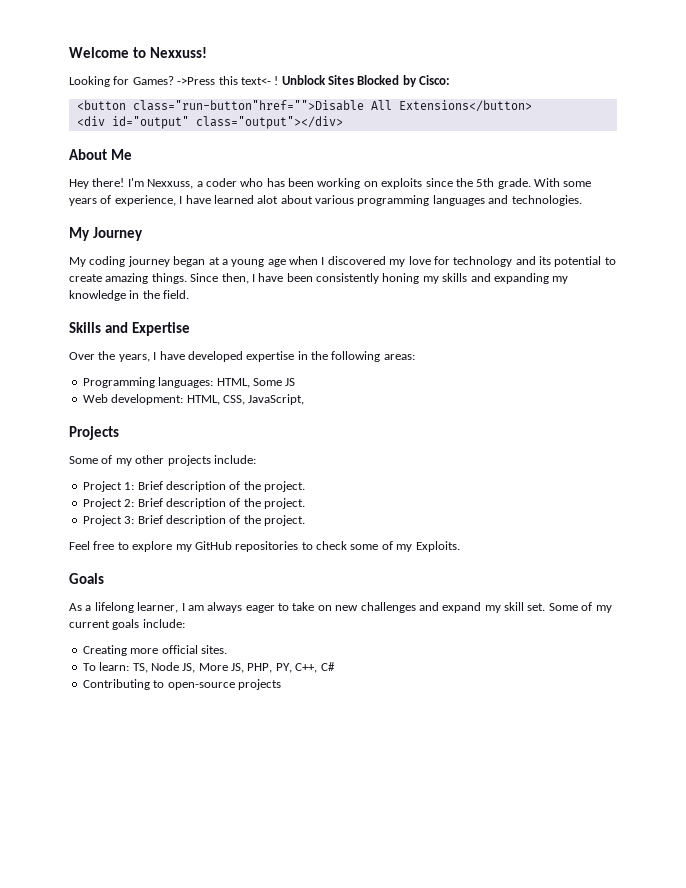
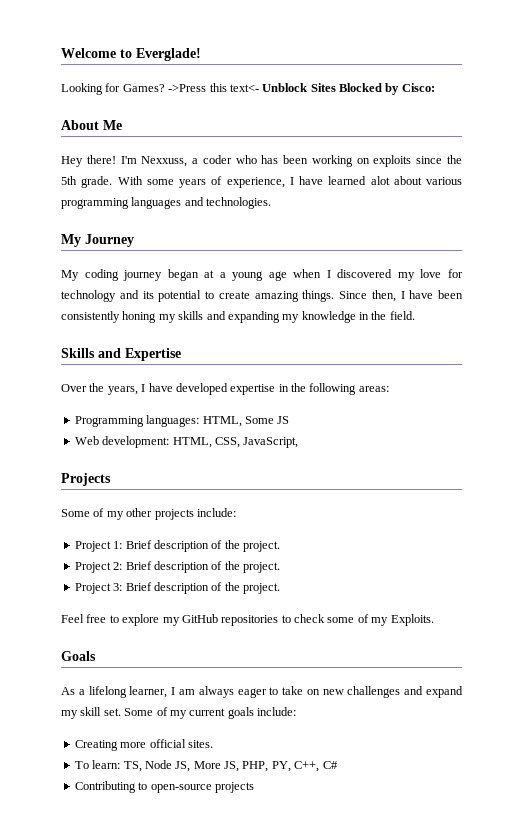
[149,47,207,58] Nexxuss! -> [136,48,201,61] Everglade!
[274,76,279,85] ! -> (259, 88) none
[76,100,532,112] [76,116,343,129] // <button class="run-button"href="">Disable All Extensions</button> // <div id="output" class="output"></div> -> (435, 87) none

